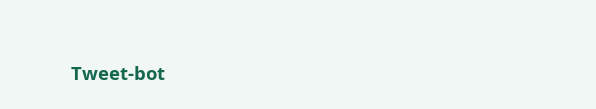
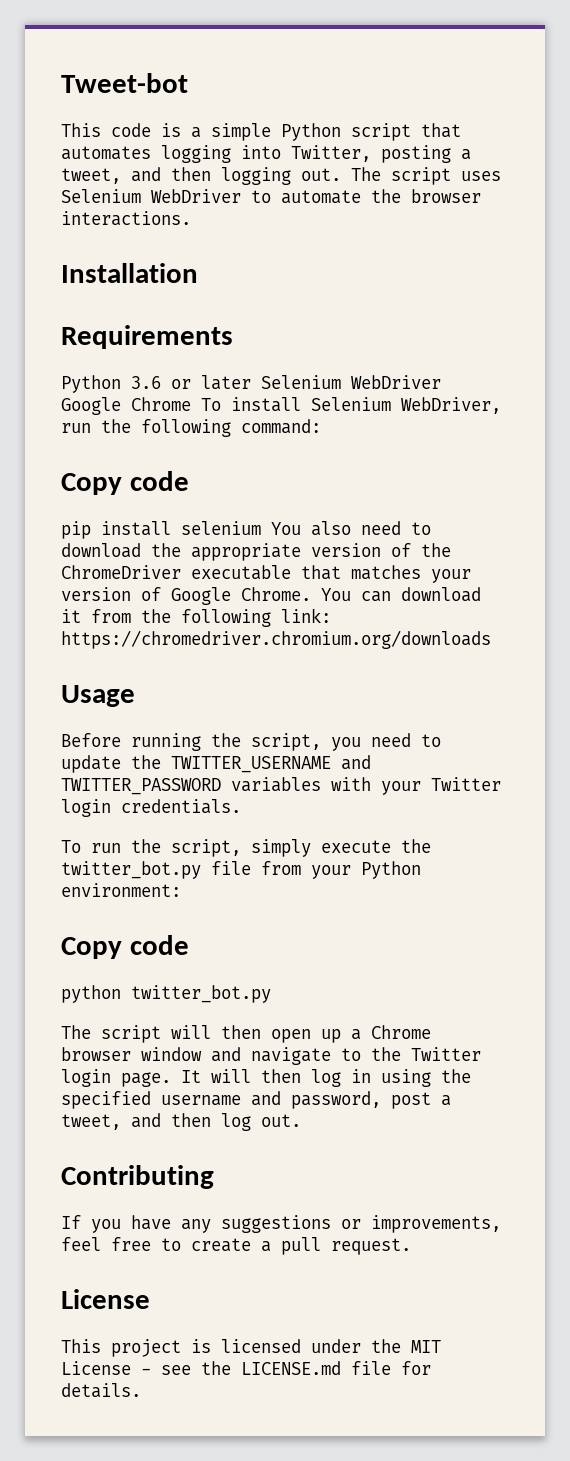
(165, 73) none -> [61,123,461,141] [61,145,471,163] [61,167,501,185] [61,189,481,204] [61,211,191,226] [61,263,198,283] [61,325,233,349] [61,375,441,393] [61,397,501,415] [61,419,321,437] [61,471,189,495] [61,521,431,539] [61,543,451,561] [61,565,471,583] [61,587,481,605] [61,608,331,627] [61,630,491,649] [61,685,135,707] [61,733,441,751] [61,755,371,773] [61,777,501,795] [61,799,241,817] [61,839,431,857] [61,861,421,879] [61,883,181,897] [61,935,189,959] [61,985,271,1003] [61,1025,431,1043] [61,1047,481,1065] [61,1069,471,1087] [61,1091,451,1109] [61,1113,301,1131] [61,1165,214,1189] [61,1215,501,1233] [61,1237,411,1255] [61,1289,150,1309] [61,1339,441,1357] [61,1361,431,1375] [61,1383,141,1398] // This code is a simple Python script that automates logging into Twitter, posting a tweet, and then logging out. The script uses Selenium WebDriver to automate the browser interactions. // Installation // Requirements // Python 3.6 or later Selenium WebDriver Google Chrome To install Selenium WebDriver, run the following command: // Copy code // pip install selenium You also need to download the appropriate version of the ChromeDriver executable that matches your version of Google Chrome. You can download it from the following link: https://chromedriver.chromium.org/downloads // Usage // Before running the script, you need to update the TWITTER_USERNAME and TWITTER_PASSWORD variables with your Twitter login credentials. // To run the script, simply execute the twitter_bot.py file from your Python environment: // Copy code // python twitter_bot.py // The script will then open up a Chrome browser window and navigate to the Twitter login page. It will then log in using the specified username and password, post a tweet, and then log out. // Contributing // If you have any suggestions or improvements, feel free to create a pull request. // License // This project is licensed under the MIT License - see the LICENSE.md file for details.

